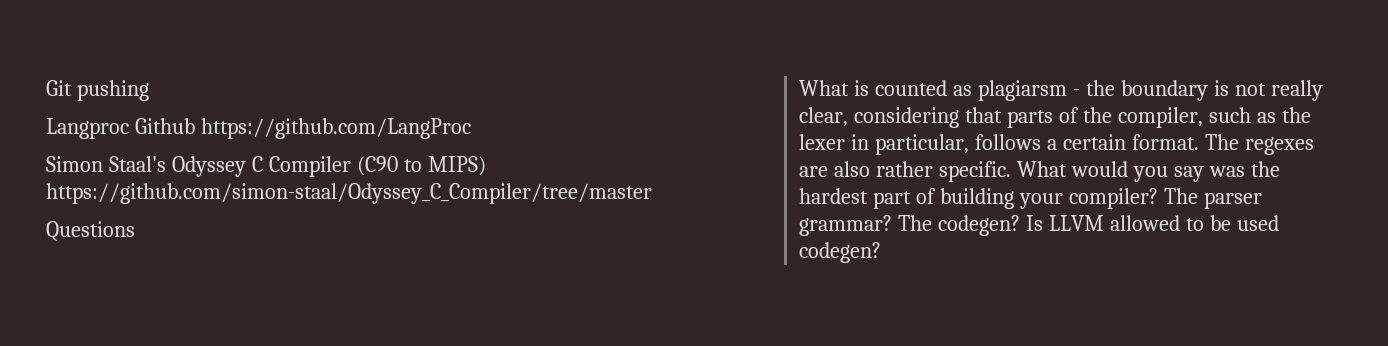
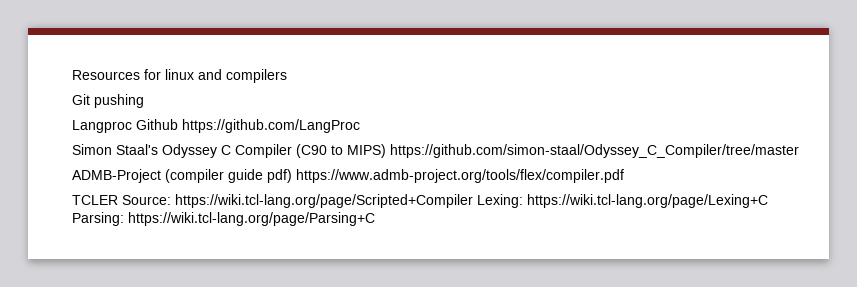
(46, 88) none -> [72,69,287,83] Resources for linux and compilers //
[46,221,135,241] [799,80,1323,101] [799,107,1311,128] [799,134,1314,155] [799,161,1280,182] [799,188,1263,209] [799,215,1279,236] [799,242,882,263] Questions // What is counted as plagiarsm - the boundary is not really clear, considering that parts of the compiler, such as the lexer in particular, follows a certain format. The regexes are also rather specific. What would you say was the hardest part of building your compiler? The parser grammar? The codegen? Is LLVM allowed to be used codegen? -> [72,169,624,183] [72,194,768,208] [72,212,375,226] ADMB-Project (compiler guide pdf) https://www.admb-project.org/tools/flex/compiler.pdf // TCLER Source: https://wiki.tcl-lang.org/page/Scripted+Compiler Lexing: https://wiki.tcl-lang.org/page/Lexing+C Parsing: https://wiki.tcl-lang.org/page/Parsing+C

